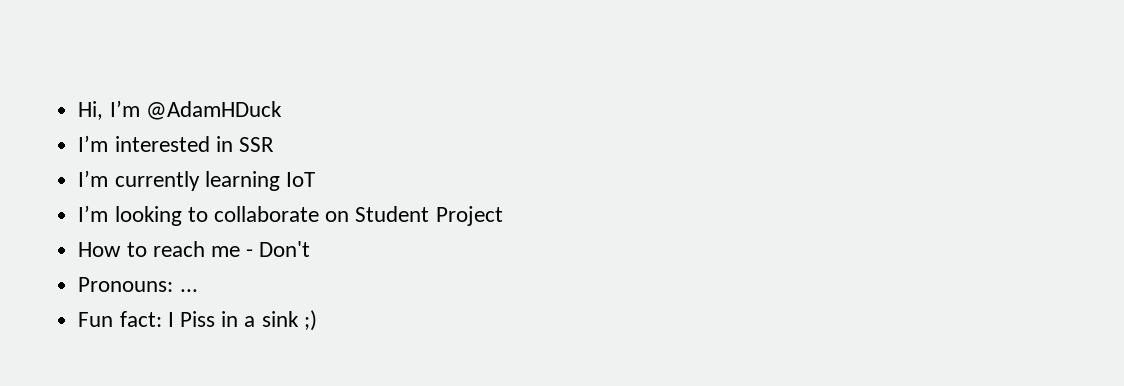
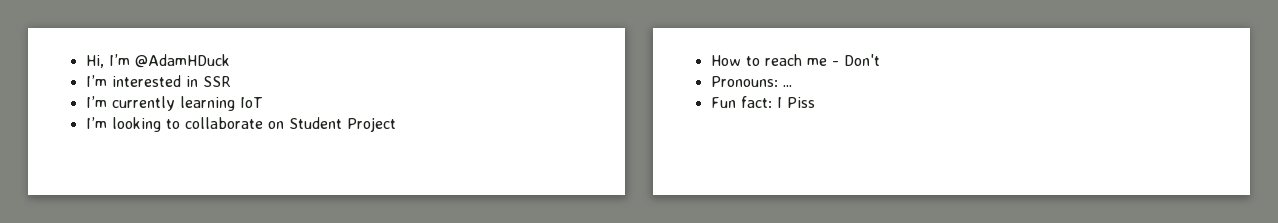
[221,310,317,331] in a sink ;) -> (815, 102) none

